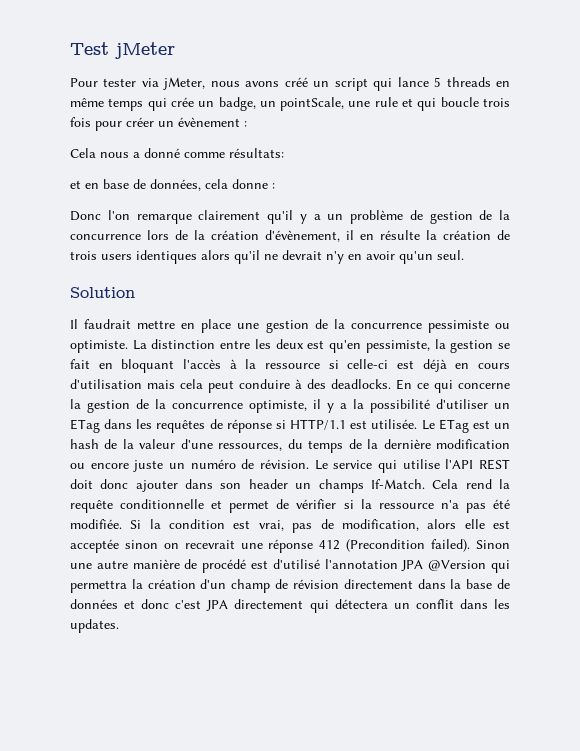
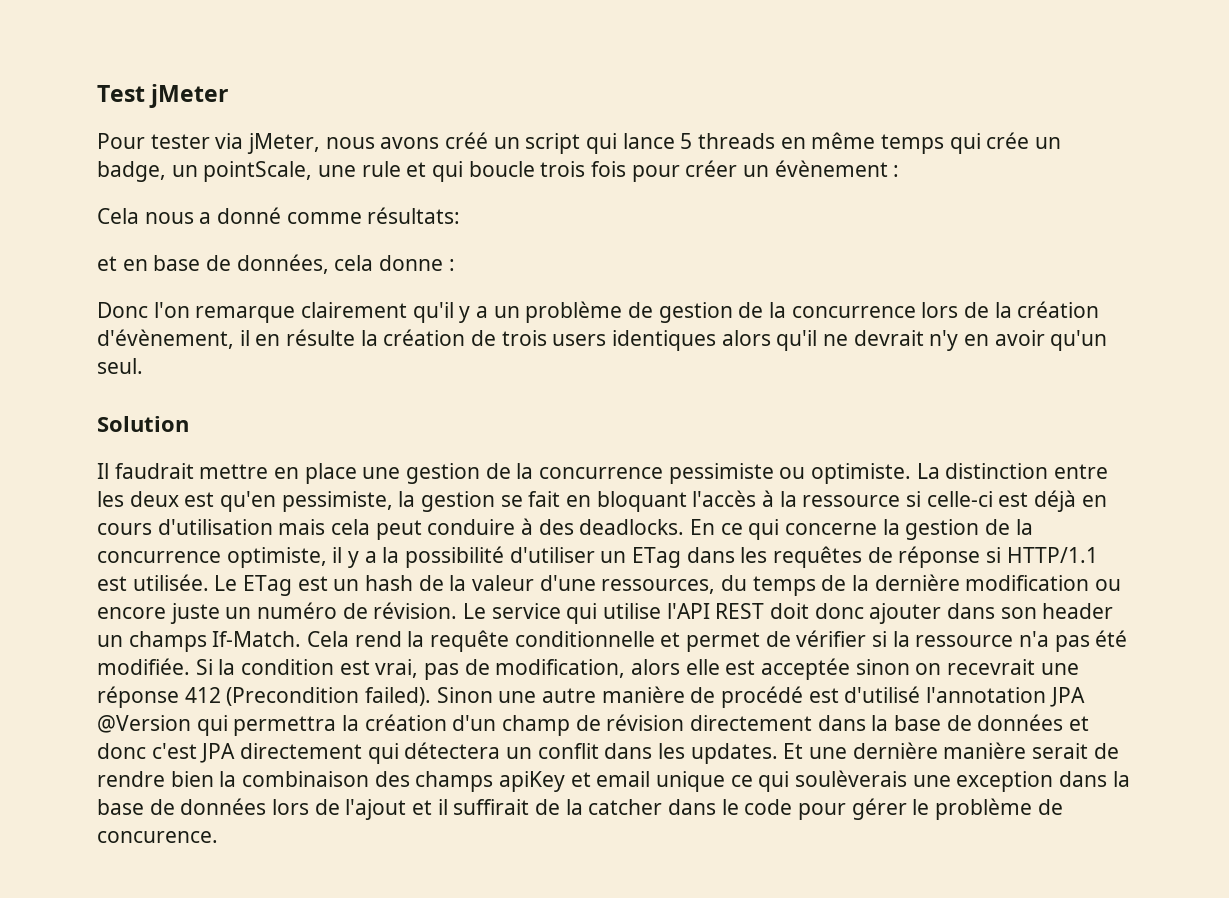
(119, 626) none -> [783,742,1119,759] [97,770,1130,792] [97,798,1063,820] [97,831,218,843] Et une dernière manière serait de rendre bien la combinaison des champs apiKey et email unique ce qui soulèverais une exception dans la base de données lors de l'ajout et il suffirait de la catcher dans le code pour gérer le problème de concurence.

